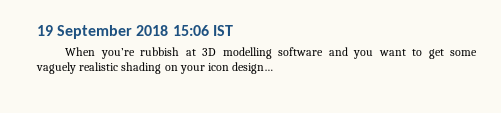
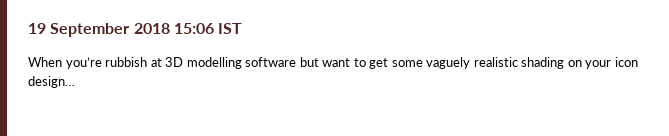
[328,47,374,59] and you -> [299,57,319,67] but

